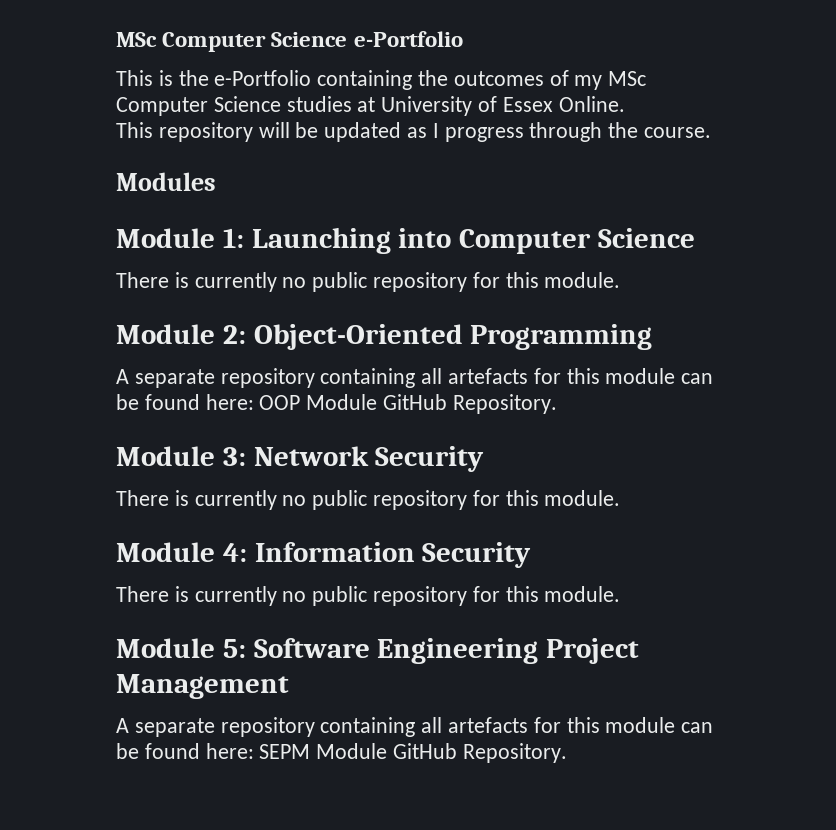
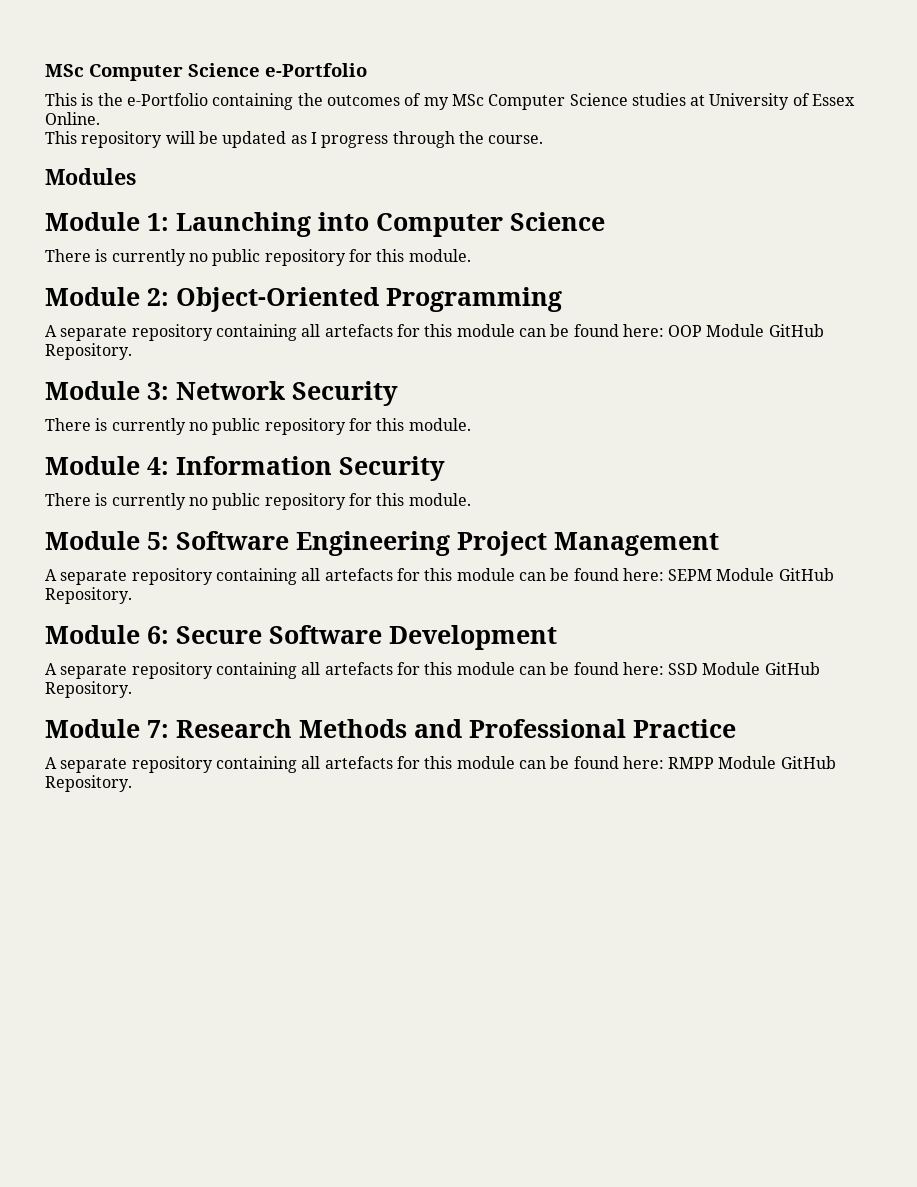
(567, 753) none -> [45,625,557,650] [45,662,820,679] [45,681,132,698] [45,719,736,738] [45,756,836,773] [45,775,132,792] // Module 6: Secure Software Development // A separate repository containing all artefacts for this module can be found here: SSD Module GitHub Repository. // Module 7: Research Methods and Professional Practice // A separate repository containing all artefacts for this module can be found here: RMPP Module GitHub Repository.

